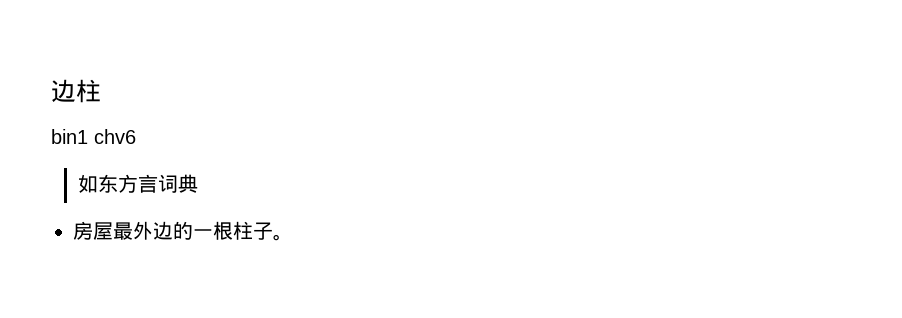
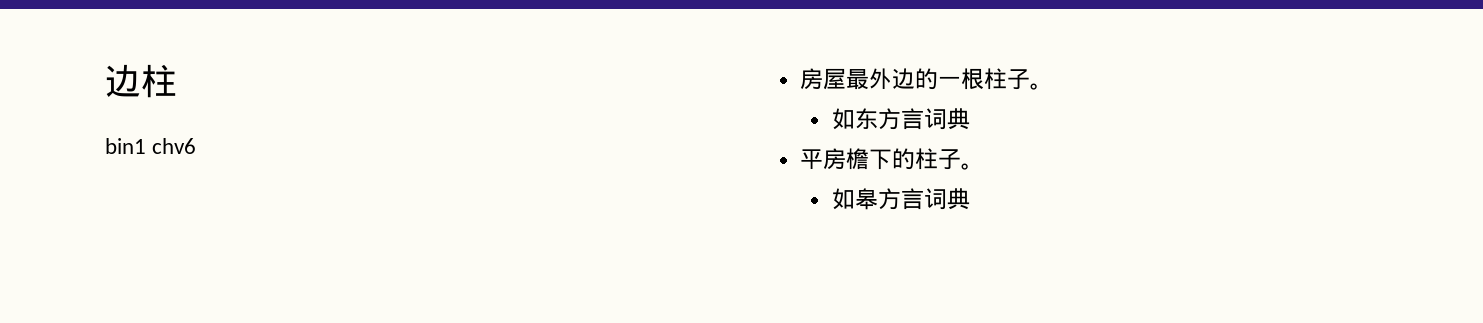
[78,174,199,193] // 如东方言词典 -> (197, 146) none
(293, 237) none -> [831,108,970,130] [800,148,985,170] [831,188,970,210] // 如东方言词典 // 平房檐下的柱子。 // 如皋方言词典

